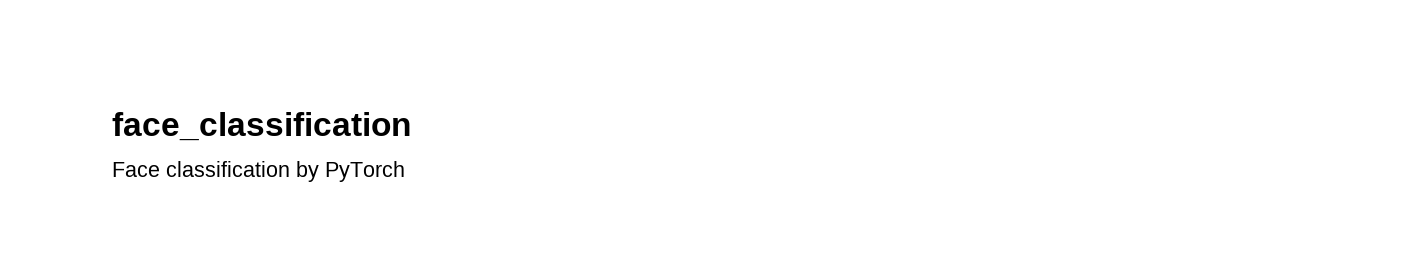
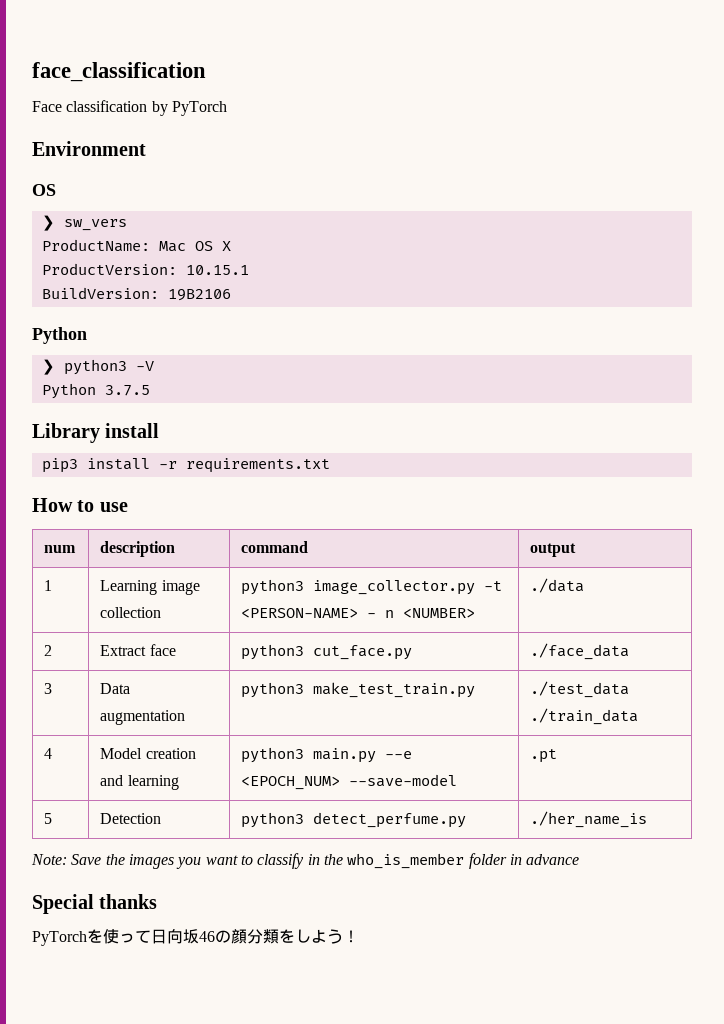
(405, 171) none -> [32,141,146,156] [32,184,56,196] [41,215,127,231] [41,239,231,252] [41,263,249,275] [41,287,231,301] [32,327,87,344] [41,359,154,375] [41,383,150,399] [32,423,160,443] [41,458,330,473] [32,498,128,512] [44,545,77,553] [100,541,176,557] [241,541,309,553] [530,543,577,557] [44,580,53,591] [100,580,200,595] [100,607,162,618] [241,579,503,595] [241,608,476,618] [530,578,585,593] [44,645,53,656] [100,644,176,656] [241,644,413,660] [530,643,630,660] [44,683,53,694] [100,683,131,694] [100,710,186,725] [241,682,476,698] [530,681,630,698] [530,708,639,725] [44,748,53,759] [100,748,196,759] [100,775,179,790] [241,747,413,763] [241,774,458,790] [530,749,558,763] [44,813,53,824] [100,813,162,824] [241,812,467,828] [530,811,648,828] [31,853,580,869] [32,894,158,914] [32,929,359,946] // Environment // OS // ❯ sw_vers // ProductName: Mac OS X // ProductVersion: 10.15.1 // BuildVersion: 19B2106 // Python // ❯ python3 -V // Python 3.7.5 // Library install // pip3 install -r requirements.txt // How to use // num | description | command | output // 1 | Learning image collection | python3 image_collector.py -t <PERSON-NAME> - n <NUMBER> | ./data // 2 | Extract face | python3 cut_face.py | ./face_data // 3 | Data augmentation | python3 make_test_train.py | ./test_data ./train_data // 4 | Model creation and learning | python3 main.py --e <EPOCH_NUM> --save-model | .pt // 5 | Detection | python3 detect_perfume.py | ./her_name_is // Note: Save the images you want to classify in the who_is_member folder in advance // Special thanks // PyTorchを使って日向坂46の顔分類をしよう！

